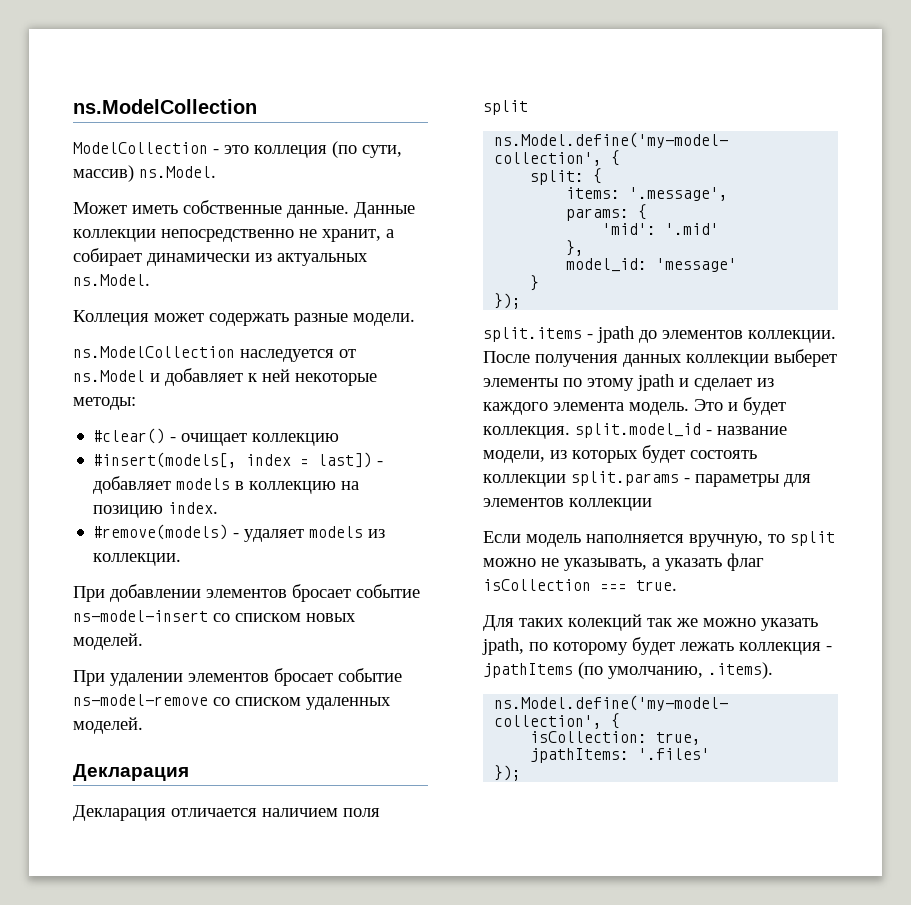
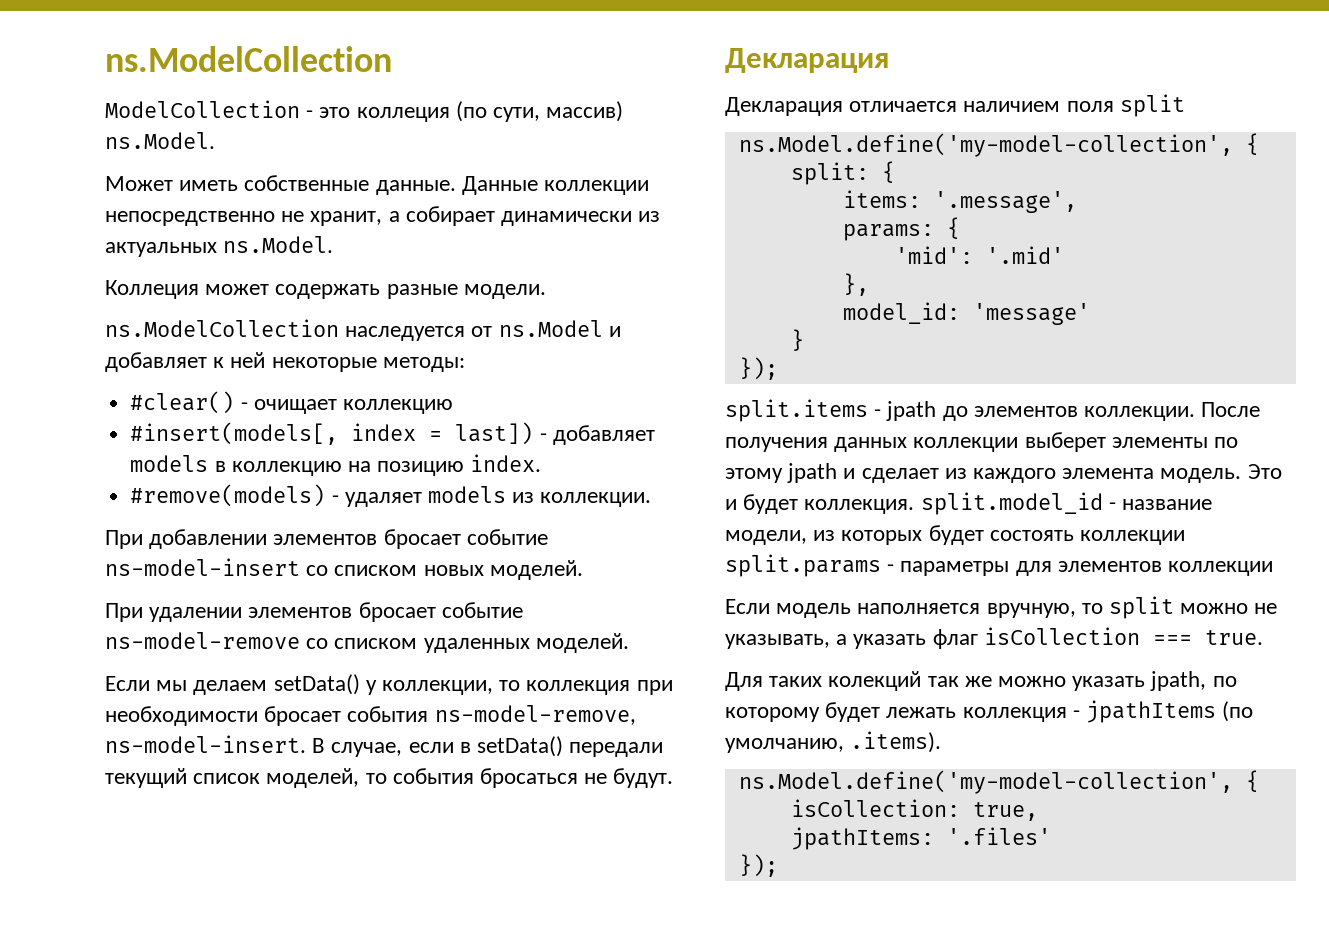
(143, 725) none -> [105,674,673,695] [105,705,636,726] [105,735,664,757] [105,768,674,788] // Если мы делаем setData() у коллекции, то коллекция при необходимости бросает события ns-model-remove, ns-model-insert. В случае, если в setData() передали текущий список моделей, то события бросаться не будут.

